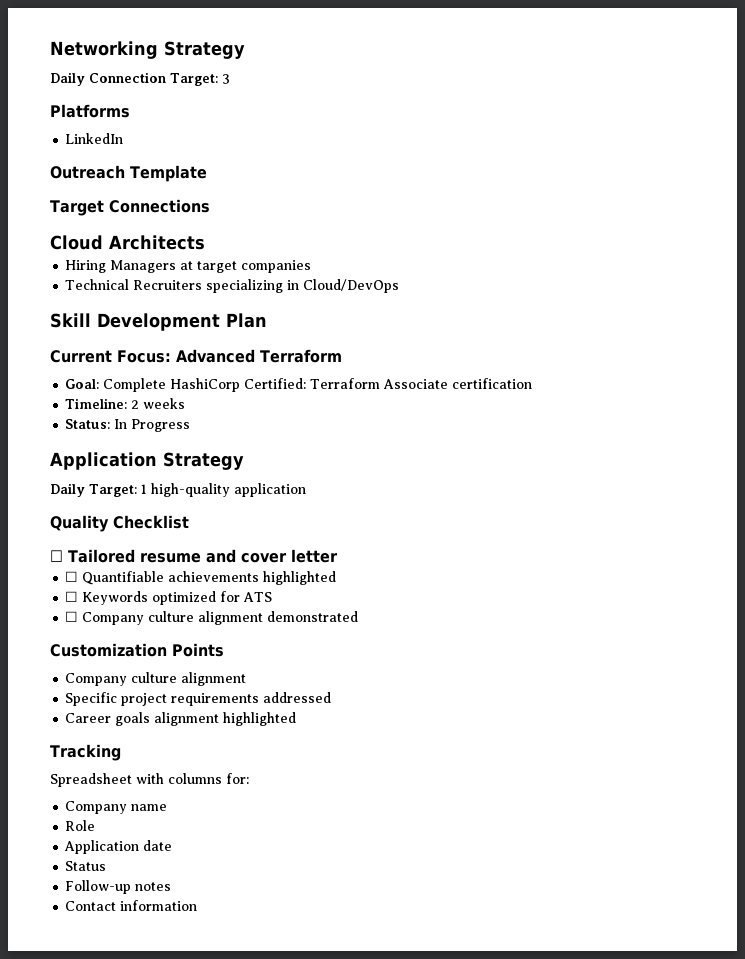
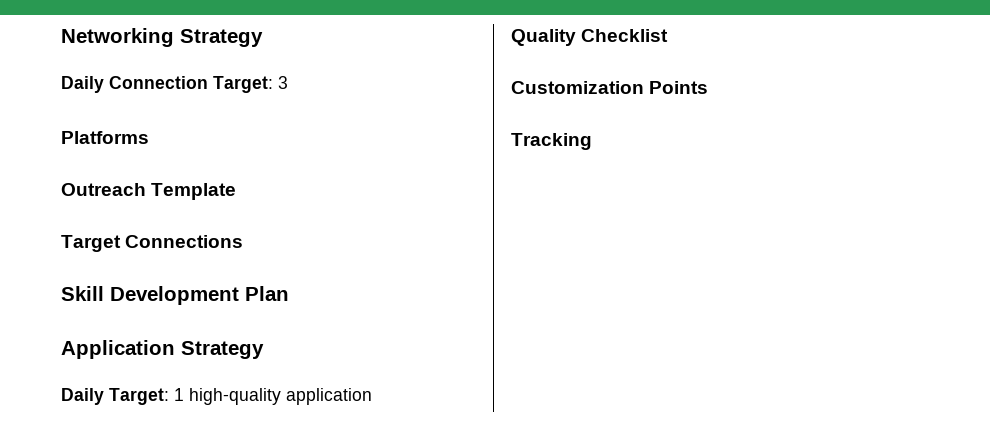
[65,133,124,144] // LinkedIn -> (149, 137) none
[50,235,205,250] [65,260,312,273] [65,279,400,293] [50,313,267,331] [50,349,342,363] [65,378,533,392] [65,398,186,409] [65,419,191,432] Cloud Architects // Hiring Managers at target companies // Technical Recruiters specializing in Cloud/DevOps // Skill Development Plan // Current Focus: Advanced Terraform // Goal: Complete HashiCorp Certified: Terraform Associate certification // Timeline: 2 weeks // Status: In Progress -> [61,286,289,305] Skill Development Plan
[50,549,338,563] [65,571,337,585] [65,591,273,605] [65,611,359,625] [50,643,224,657] [65,672,247,686] [65,692,332,706] [65,712,297,726] [50,744,121,761] [50,773,249,787] [65,801,168,814] [65,820,96,831] [64,840,173,854] [65,861,107,871] [65,880,172,894] [65,900,198,911] ☐ Tailored resume and cover letter // ☐ Quantifiable achievements highlighted // ☐ Keywords optimized for ATS // ☐ Company culture alignment demonstrated // Customization Points // Company culture alignment // Specific project requirements addressed // Career goals alignment highlighted // Tracking // Spreadsheet with columns for: // Company name // Role // Application date // Status // Follow-up notes // Contact information -> [511,81,709,94] [511,133,592,150] Customization Points // Tracking

